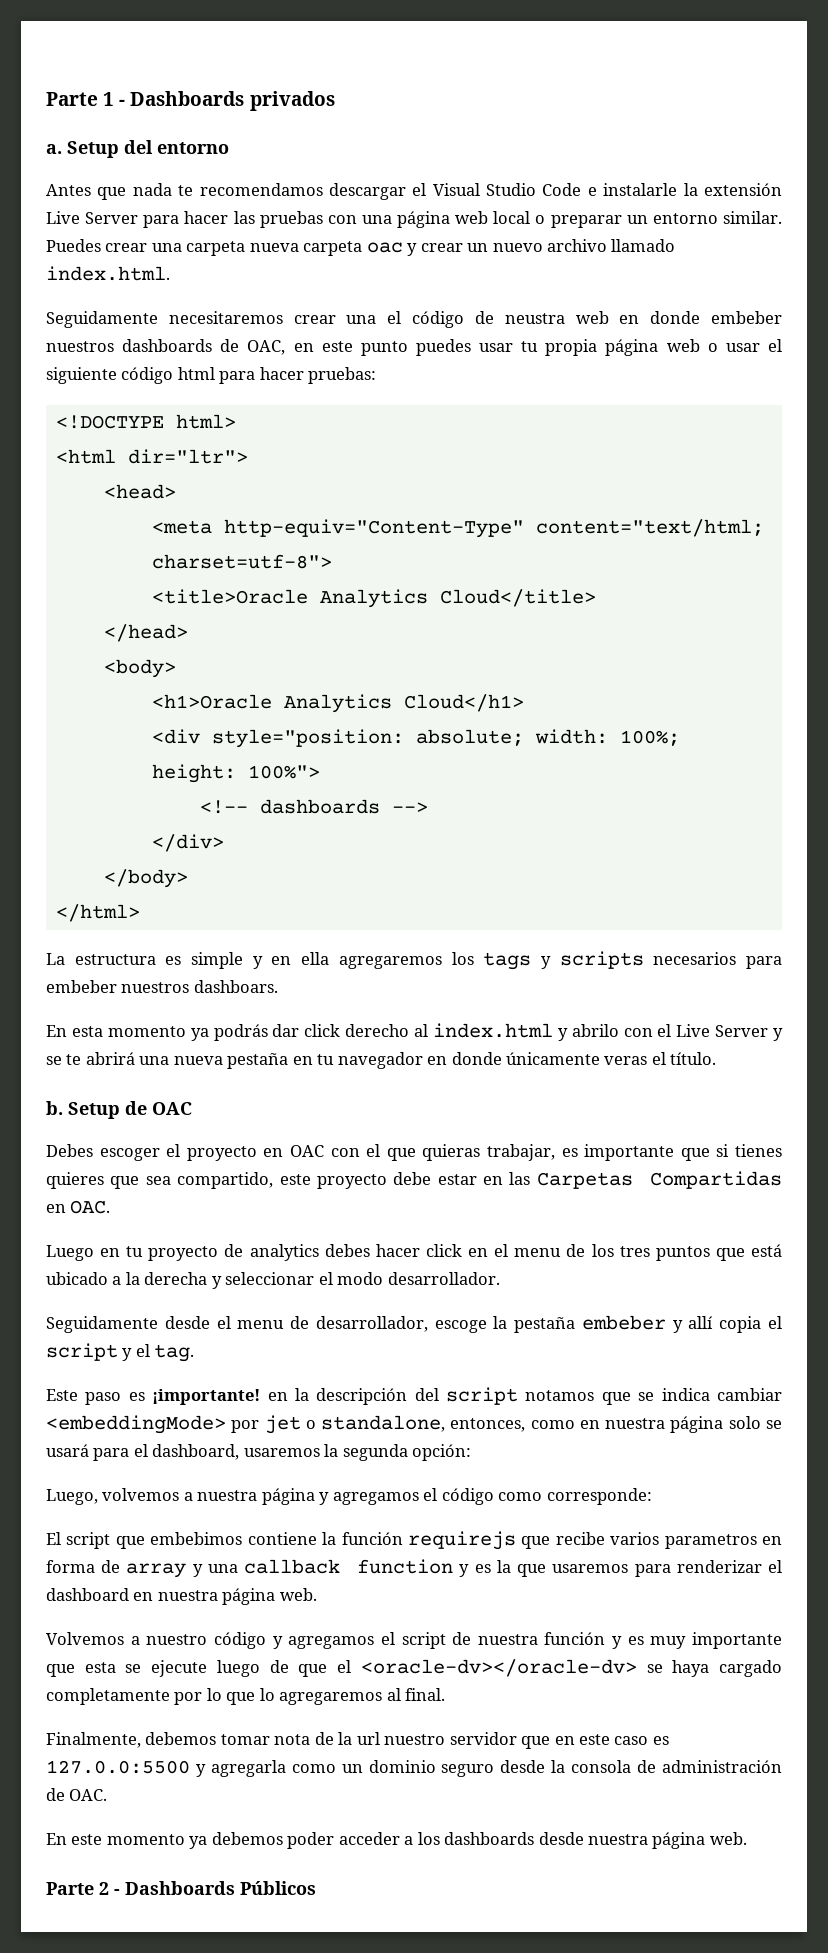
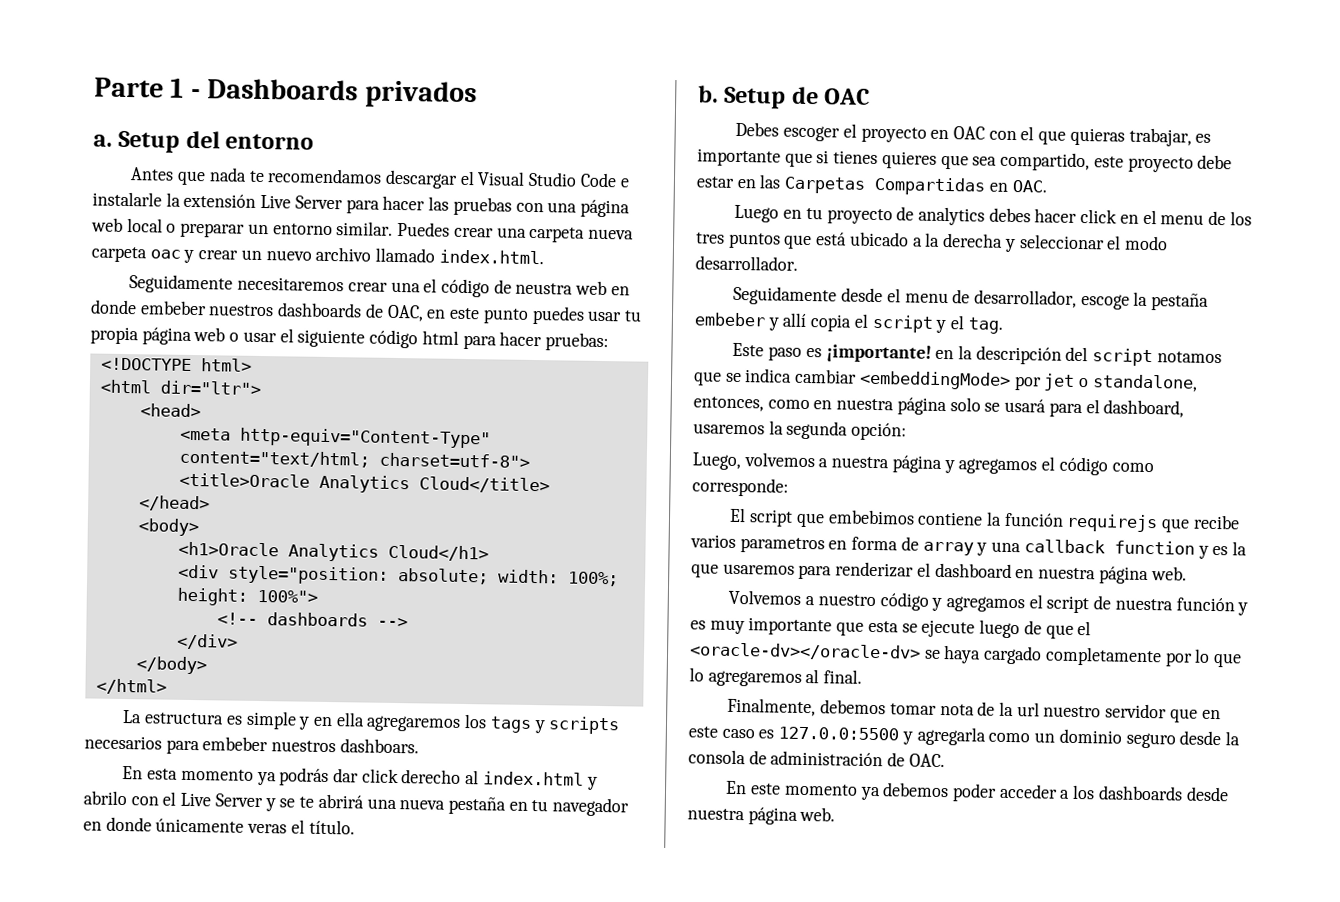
[46,1881,316,1895] // Parte 2 - Dashboards Públicos -> (836, 814) none

